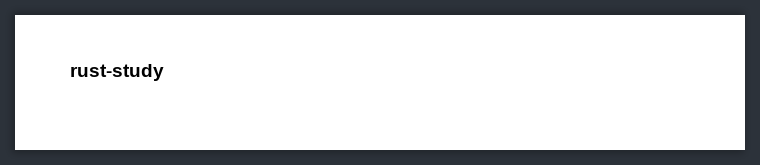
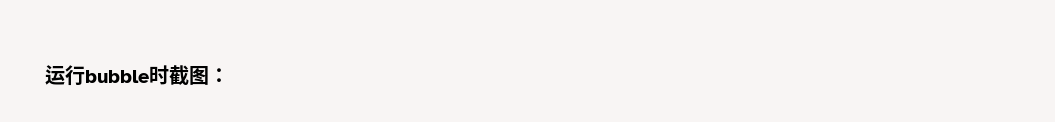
[70,64,164,81] rust-study -> [45,65,229,86] 运行bubble时截图：

